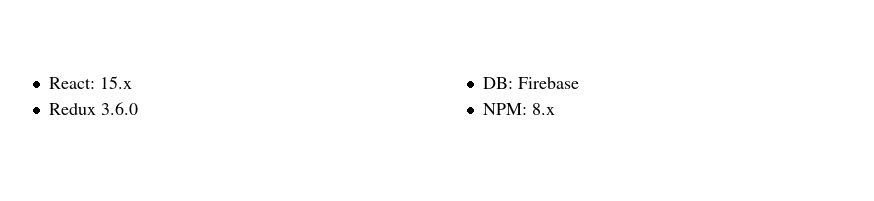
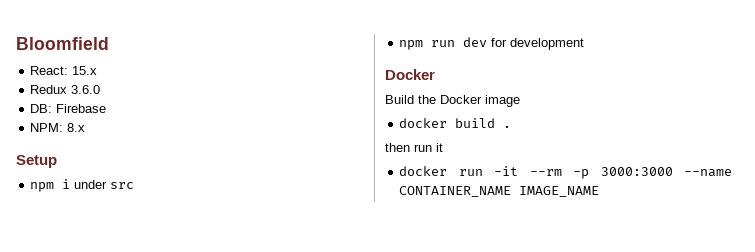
(48, 83) none -> [16,37,109,50] Bloomfield //
(555, 109) none -> [16,155,57,168] [30,179,135,192] [399,37,585,50] [385,69,435,80] [385,95,520,107] [399,118,512,128] [385,143,443,152] [399,166,732,179] [399,186,600,197] // Setup // npm i under src // npm run dev for development // Docker // Build the Docker image // docker build . // then run it // docker run -it --rm -p 3000:3000 --name CONTAINER_NAME IMAGE_NAME

